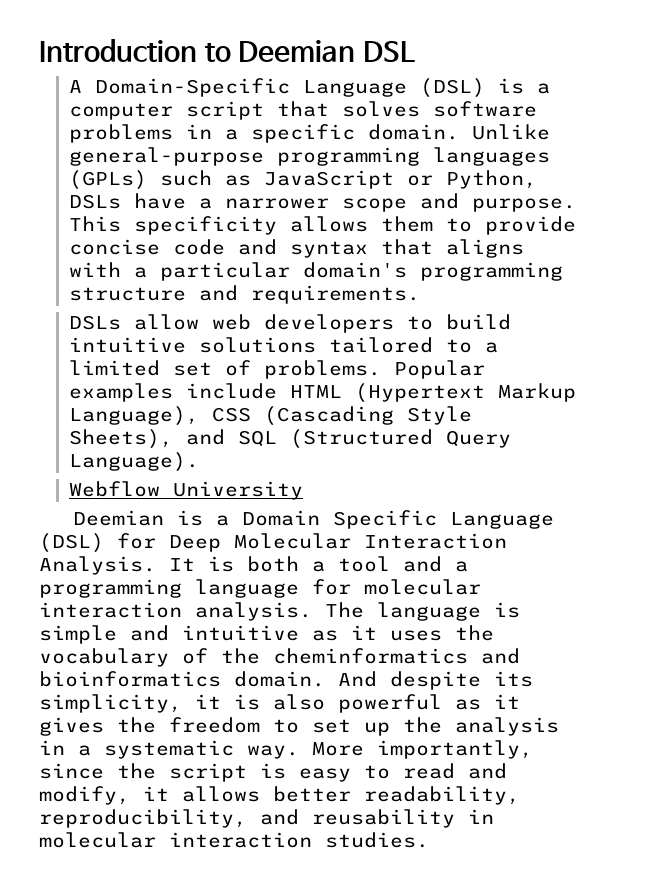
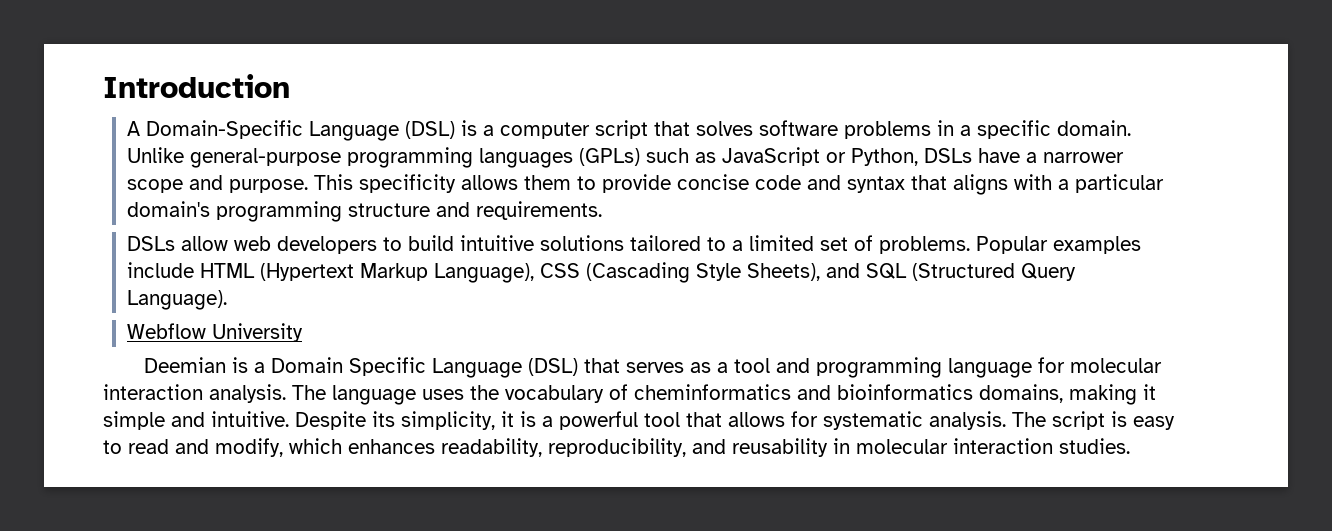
[204,40,415,62] to Deemian DSL -> (290, 86) none
[117,533,507,552] [39,556,299,575] for Deep Molecular Interaction Analysis. It is both -> [583,358,711,373] that serves as
[455,561,468,572] a -> (810, 365) none
[494,602,520,618] [39,625,377,644] is simple and intuitive as it -> (416, 395) none
[221,648,260,664] the -> (628, 392) none
[234,671,533,690] [39,694,520,713] [39,717,559,736] [39,740,533,759] [39,763,156,779] domain. And despite its simplicity, it is also powerful as it gives the freedom to set up the analysis in a systematic way. More importantly, since the -> [979,384,1156,405] [103,411,1046,430] domains, making it simple and intuitive. Despite its simplicity, it is a powerful tool that allows for systematic analysis. The
[143,786,351,802] it allows better -> [289,438,435,454] which enhances

